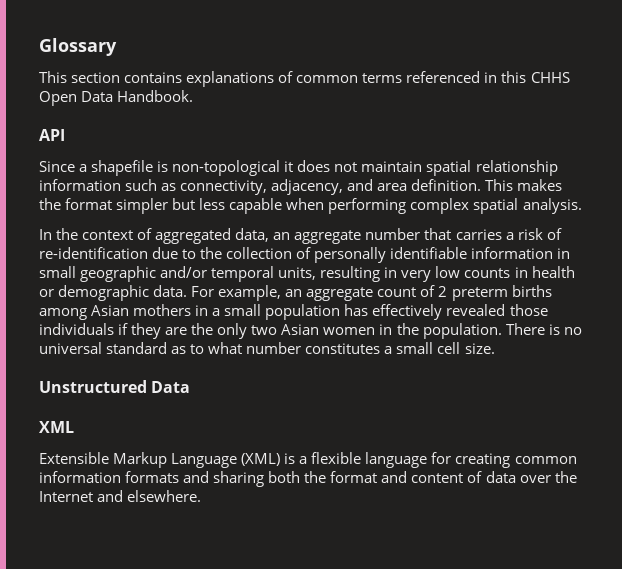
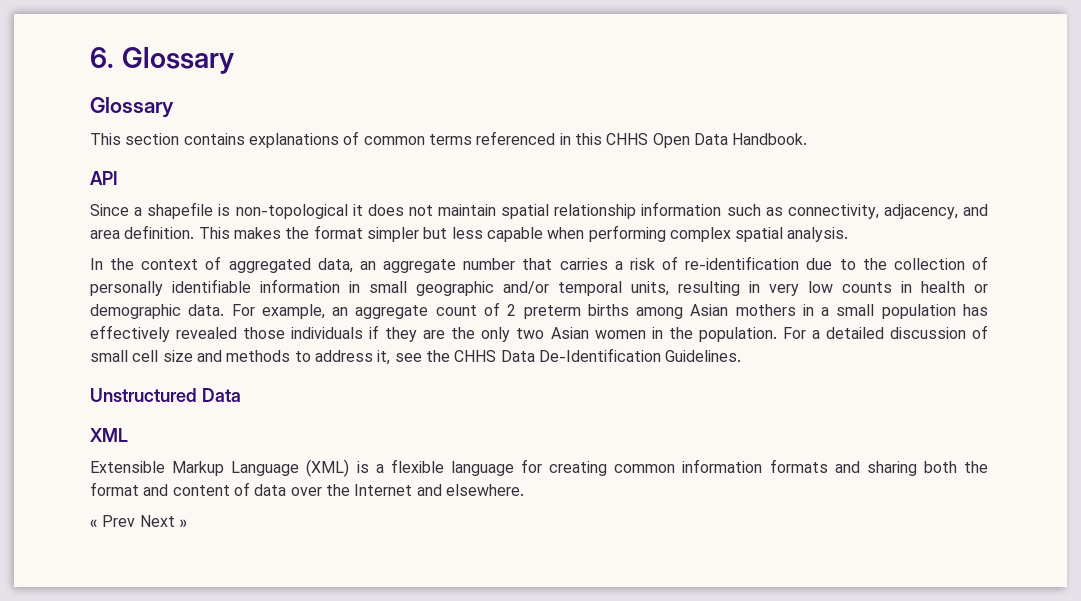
(39, 47) none -> [90,47,234,74] 6. Glossary //
[505,323,582,335] [39,342,495,354] There is no universal standard as to what number constitutes a small cell size. -> [782,325,989,339] [90,348,742,365] For a detailed discussion of small cell size and methods to address it, see the CHHS Data De-Identification Guidelines.
(202, 496) none -> [90,515,187,528] // « Prev Next »

